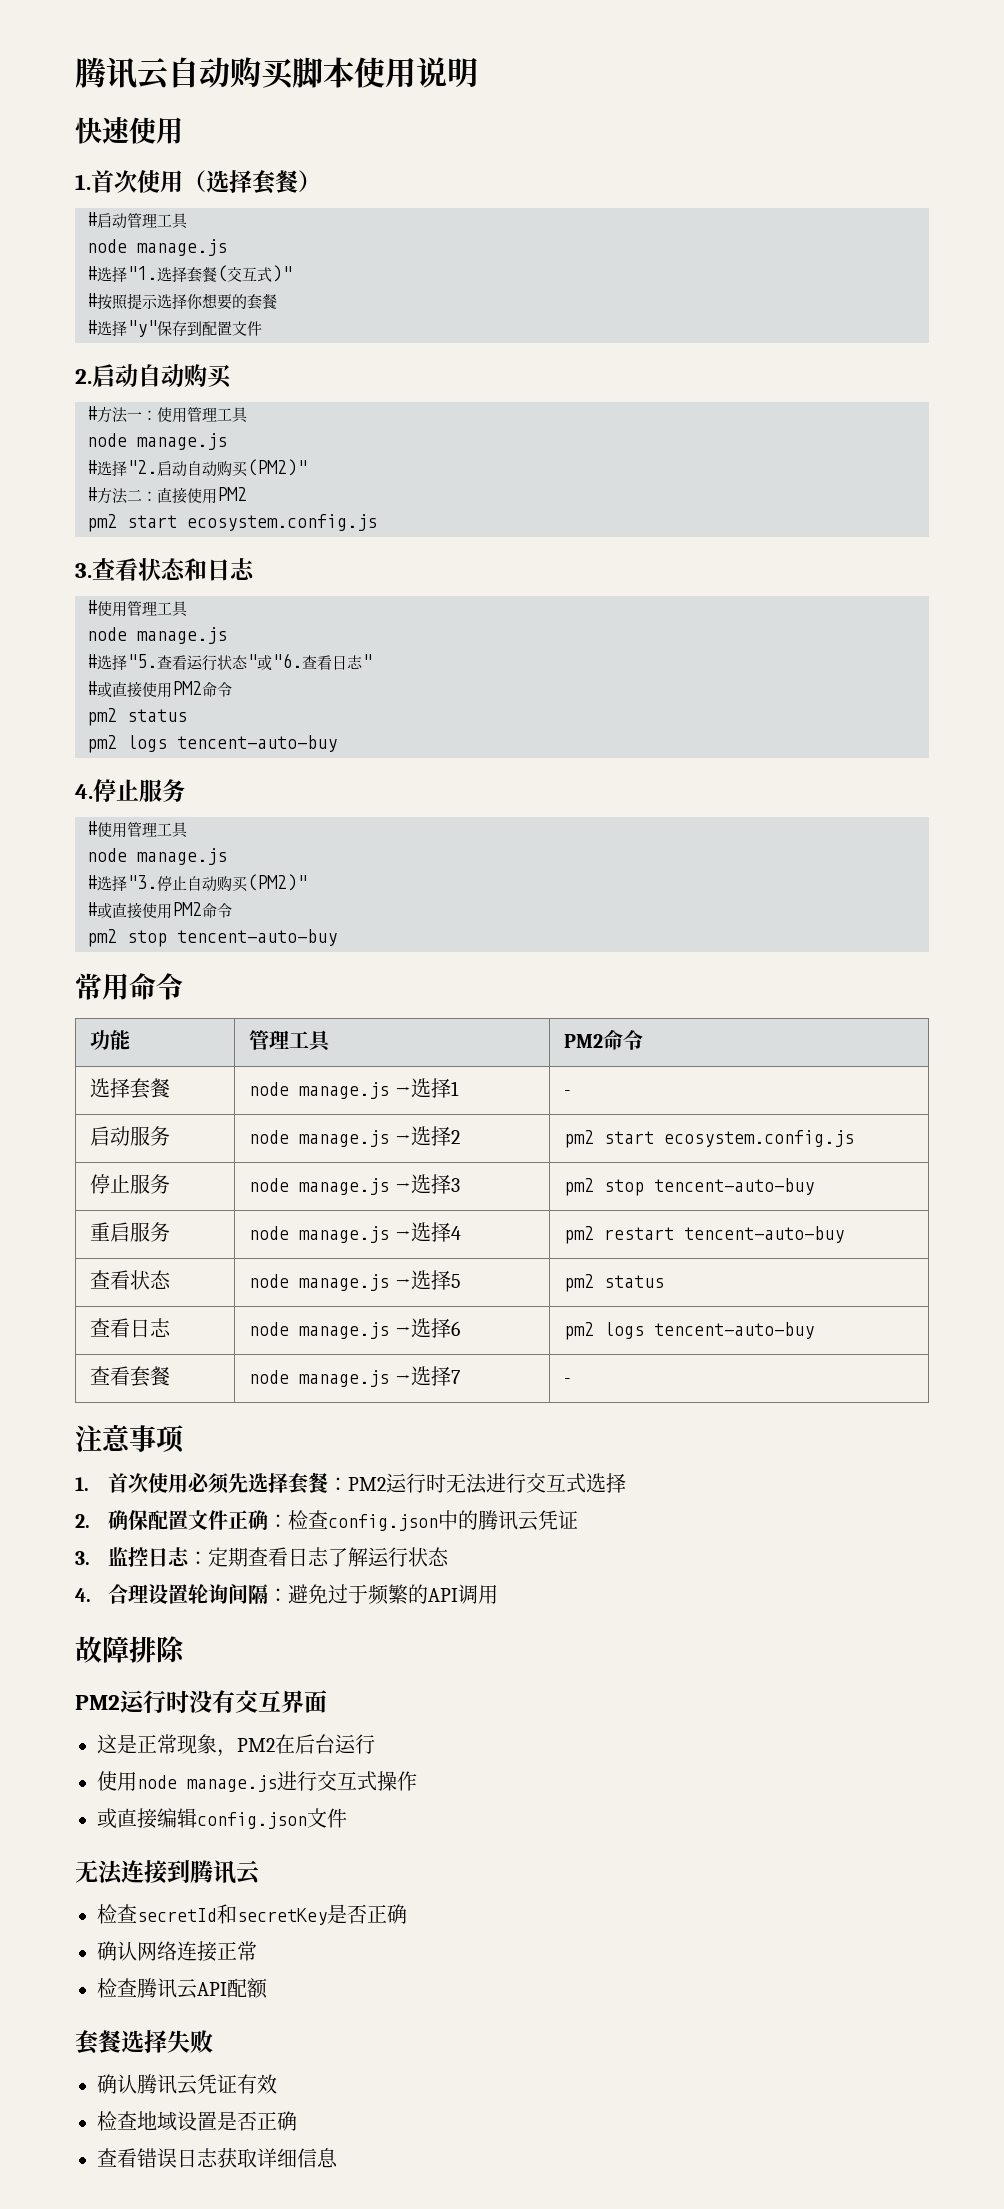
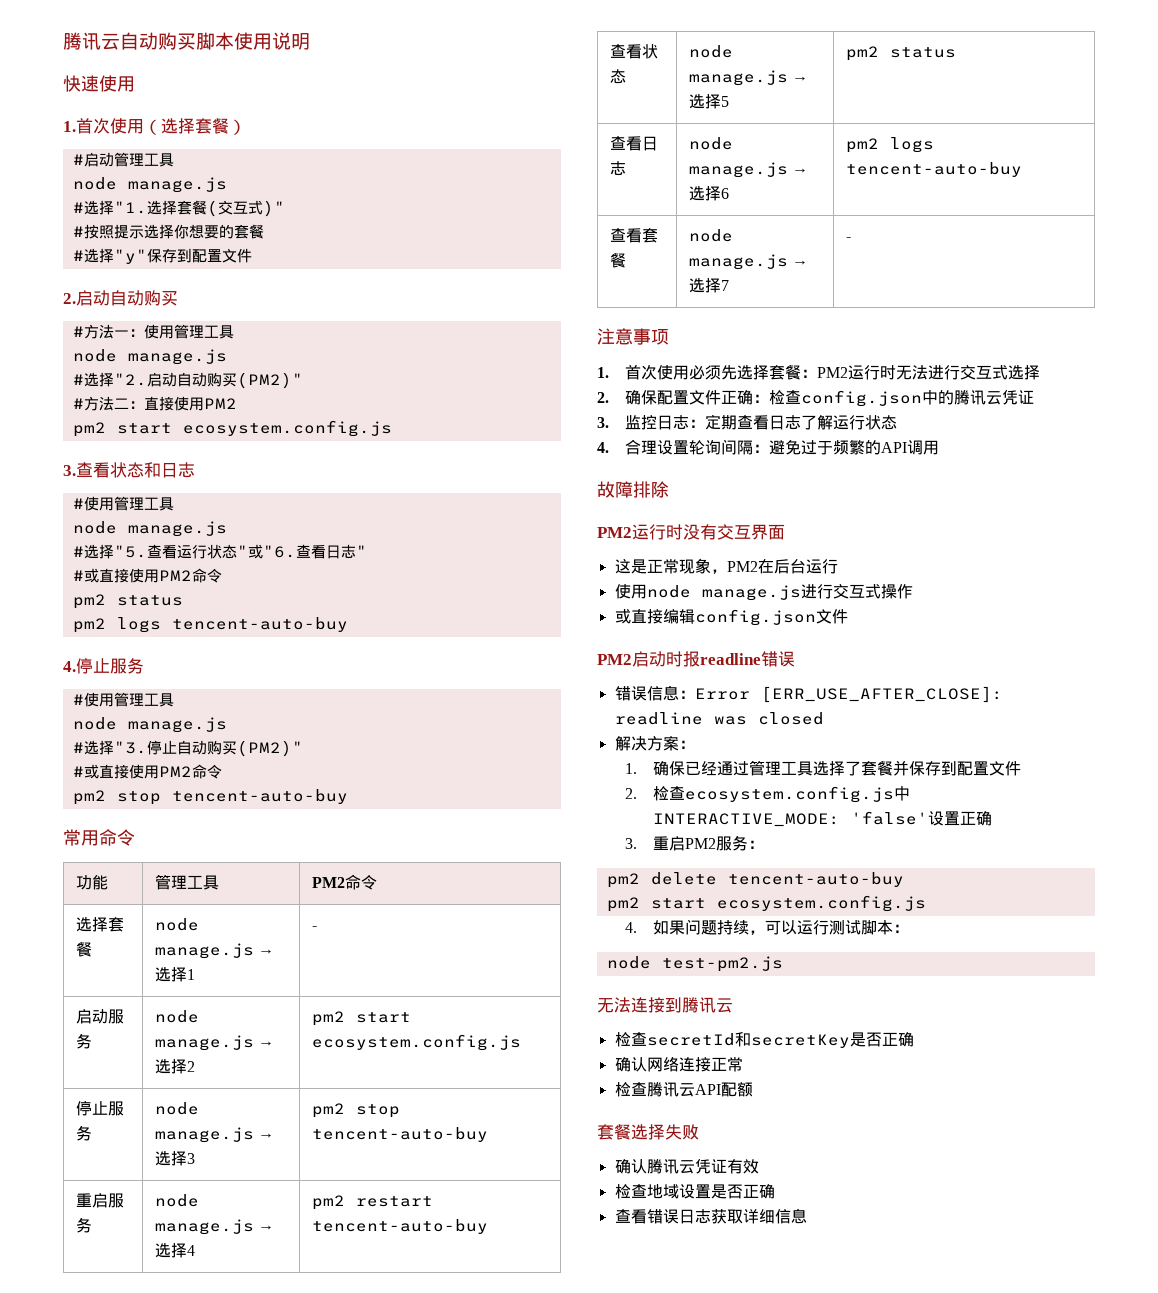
(347, 1818) none -> [597,651,795,667] [614,685,1003,703] [614,712,824,725] [614,736,695,751] [624,760,1021,776] [624,786,910,803] [652,811,992,827] [624,835,764,851] [606,872,904,888] [606,895,926,912] [624,919,909,935] [606,956,783,972] // PM2启动时报readline错误 // 错误信息：Error [ERR_USE_AFTER_CLOSE]: readline was closed // 解决方案： // 1.确保已经通过管理工具选择了套餐并保存到配置文件 // 2.检查ecosystem.config.js中INTERACTIVE_MODE: 'false'设置正确 // 3.重启PM2服务： // pm2 delete tencent-auto-buy // pm2 start ecosystem.config.js // 4.如果问题持续，可以运行测试脚本： // node test-pm2.js

